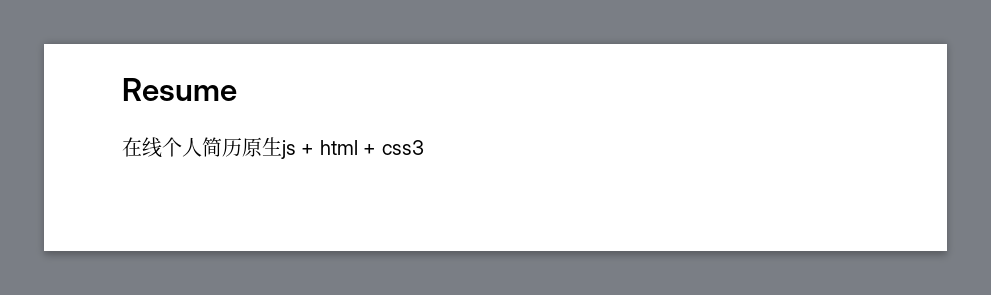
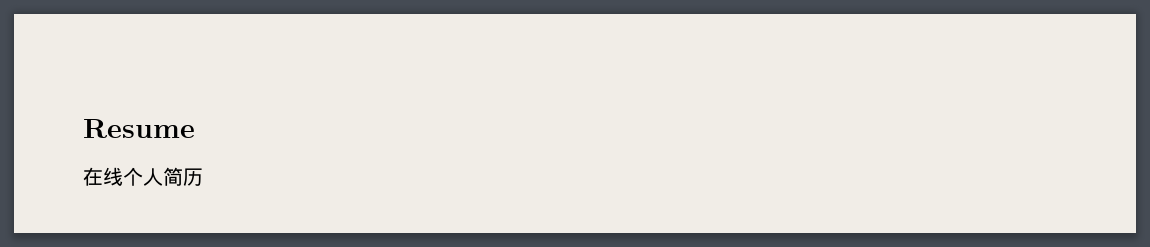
[242,137,424,159] 原生js + html + css3 -> (203, 177) none

